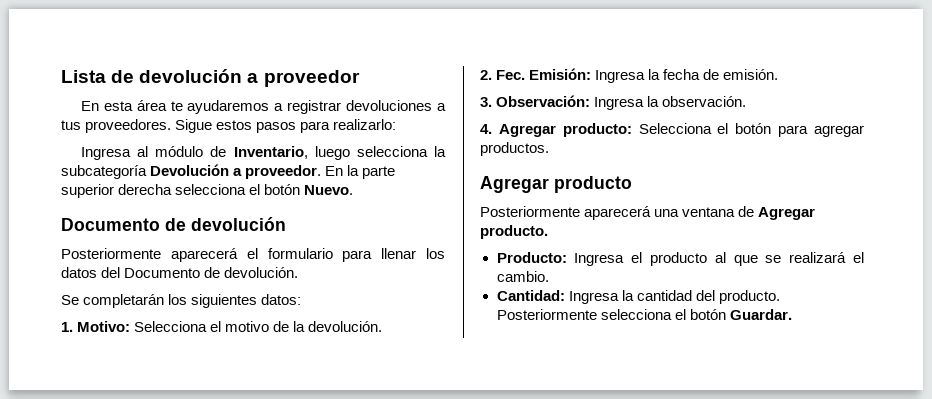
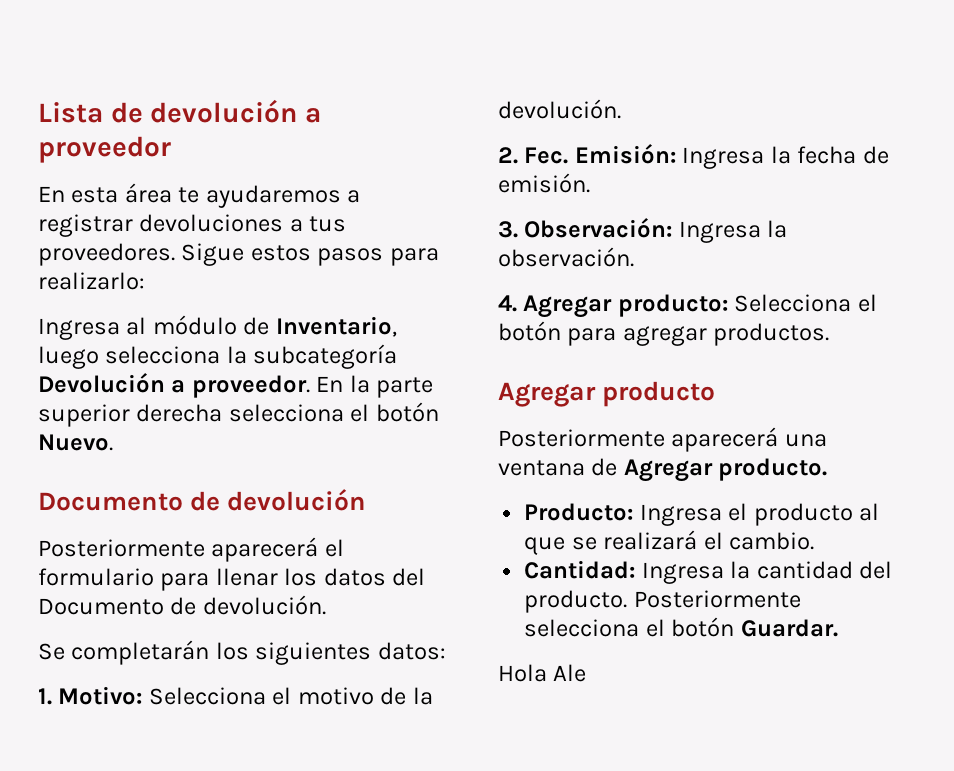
(792, 314) none -> [498,664,587,682] // Hola Ale

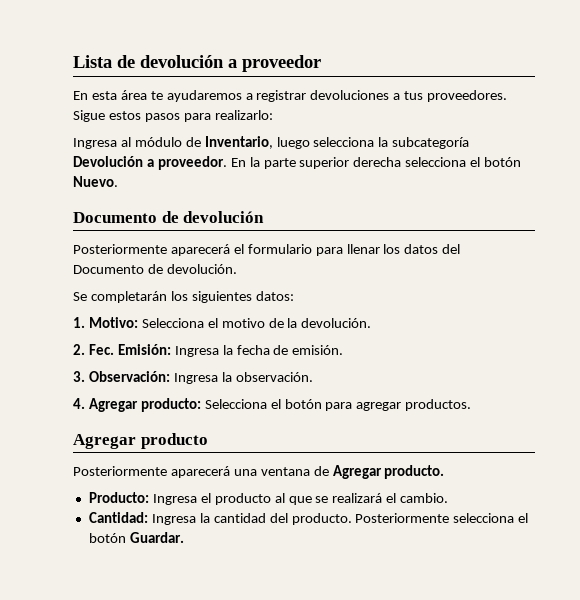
[498,664,587,682] // Hola Ale -> (184, 537) none

